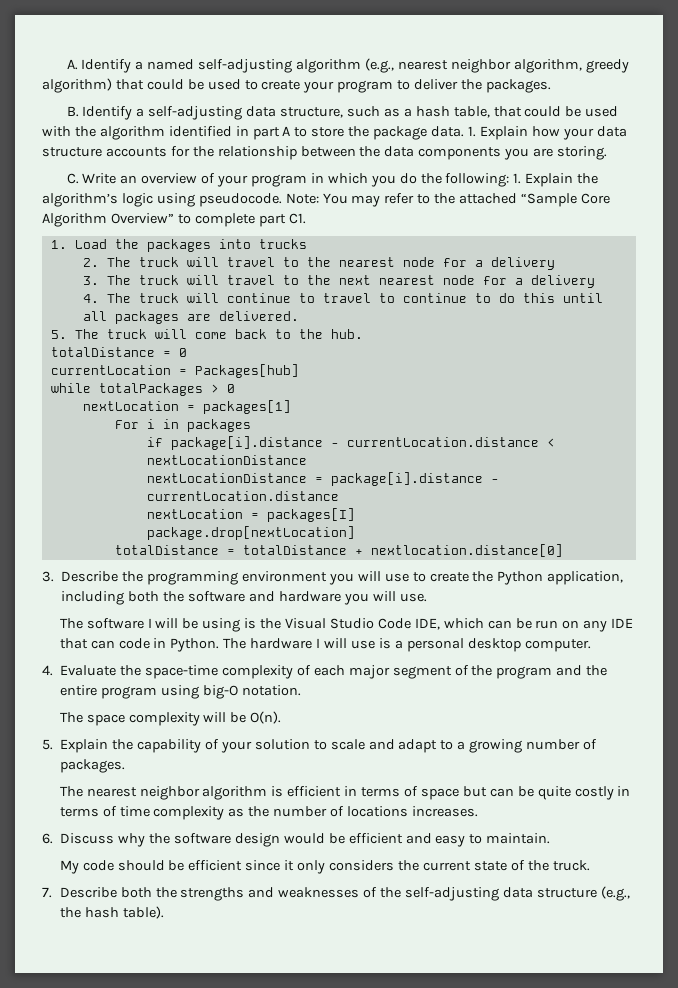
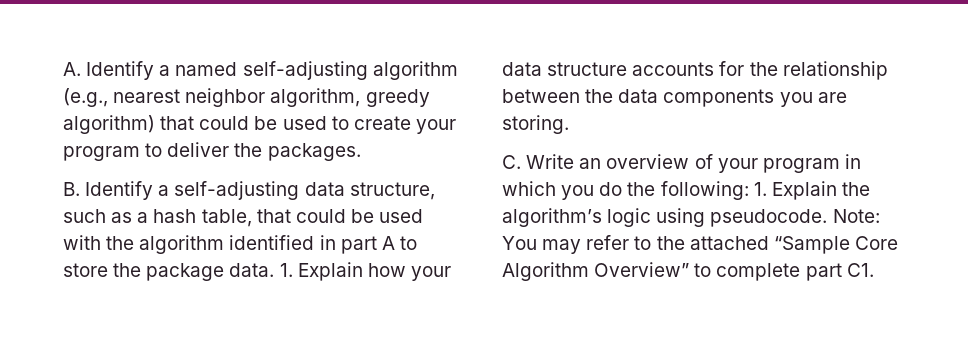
[50,239,307,252] [82,257,555,270] [82,275,595,288] [82,293,603,303] [82,311,299,324] [50,329,363,339] [50,347,187,357] [50,364,299,378] [50,383,235,396] [82,400,291,414] [114,419,251,432] [146,436,555,450] [146,455,307,465] [146,472,499,486] [146,491,339,501] [146,508,355,522] [146,526,355,540] [114,544,563,557] [42,571,624,585] [61,591,427,605] [59,618,634,632] [59,638,591,652] [42,665,608,679] [60,685,301,699] [59,711,282,726] [42,739,598,753] [60,759,126,773] [59,786,631,800] [59,806,478,820] [42,833,551,847] [59,860,590,874] [42,886,630,901] [59,906,164,919] // 1. Load the packages into trucks // 2. The truck will travel to the nearest node for a delivery // 3. The truck will travel to the next nearest node for a delivery // 4. The truck will continue to travel to continue to do this until all packages are delivered. // 5. The truck will come back to the hub. // totalDistance = 0 // currentLocation = Packages[hub] // while totalPackages > 0 // nextLocation = packages[1] // For i in packages // if package[i].distance - currentLocation.distance < nextLocationDistance // nextLocationDistance = package[i].distance - currentLocation.distance // nextLocation = packages[I] // package.drop[nextLocation] // totalDistance = totalDistance + nextlocation.distance[0] // 3. Describe the programming environment you will use to create the Python application, including both the software and hardware you will use. // The software I will be using is the Visual Studio Code IDE, which can be run on any IDE that can code in Python. The hardware I will use is a personal desktop computer. // 4. Evaluate the space-time complexity of each major segment of the program and the entire program using big-O notation. // The space complexity will be O(n). // 5. Explain the capability of your solution to scale and adapt to a growing number of packages. // The nearest neighbor algorithm is efficient in terms of space but can be quite costly in terms of time complexity as the number of locations increases. // 6. Discuss why the software design would be efficient and easy to maintain. // My code should be efficient since it only considers the current state of the truck. // 7. Describe both the strengths and weaknesses of the self-adjusting data structure (e.g., the hash table). -> (874, 270) none

